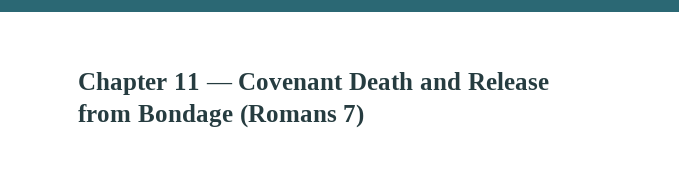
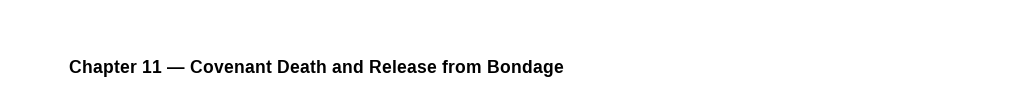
[239,104,365,128] (Romans 7) -> (564, 68) none

